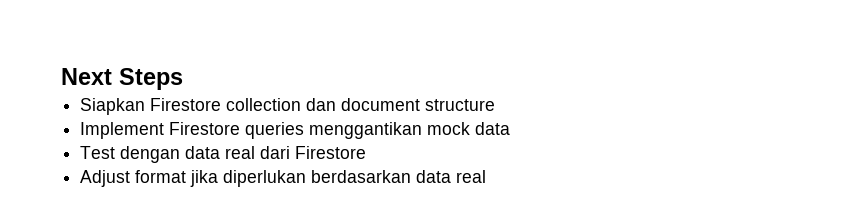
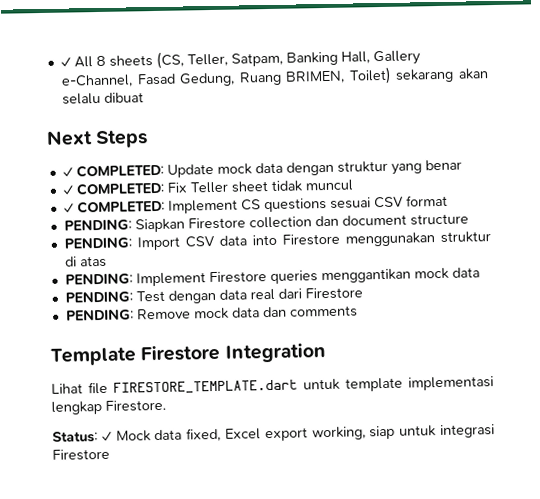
[61,68,183,90] Next Steps // -> [60,50,421,69] [60,66,489,88] [61,92,144,105] [46,130,149,149] [62,159,462,178] [62,179,353,196] [63,194,448,214] [63,219,132,231] ✓ All 8 sheets (CS, Teller, Satpam, Banking Hall, Gallery e-Channel, Fasad Gedung, Ruang BRIMEN, Toilet) sekarang akan selalu dibuat // Next Steps // ✓ COMPLETED: Update mock data dengan struktur yang benar // ✓ COMPLETED: Fix Teller sheet tidak muncul // ✓ COMPLETED: Implement CS questions sesuai CSV format // PENDING:
(496, 105) none -> [63,231,492,251] [64,255,107,268] [64,273,133,285] PENDING: Import CSV data into Firestore menggunakan struktur di atas // PENDING:
(511, 128) none -> [64,291,133,303] PENDING:
[80,170,487,187] Adjust format jika diperlukan berdasarkan data real -> [65,305,358,321] [50,343,326,366] [51,376,494,395] [51,399,166,415] [52,424,496,443] [52,448,110,461] PENDING: Remove mock data dan comments // Template Firestore Integration // Lihat file FIRESTORE_TEMPLATE.dart untuk template implementasi lengkap Firestore. // Status: ✓ Mock data fixed, Excel export working, siap untuk integrasi Firestore

